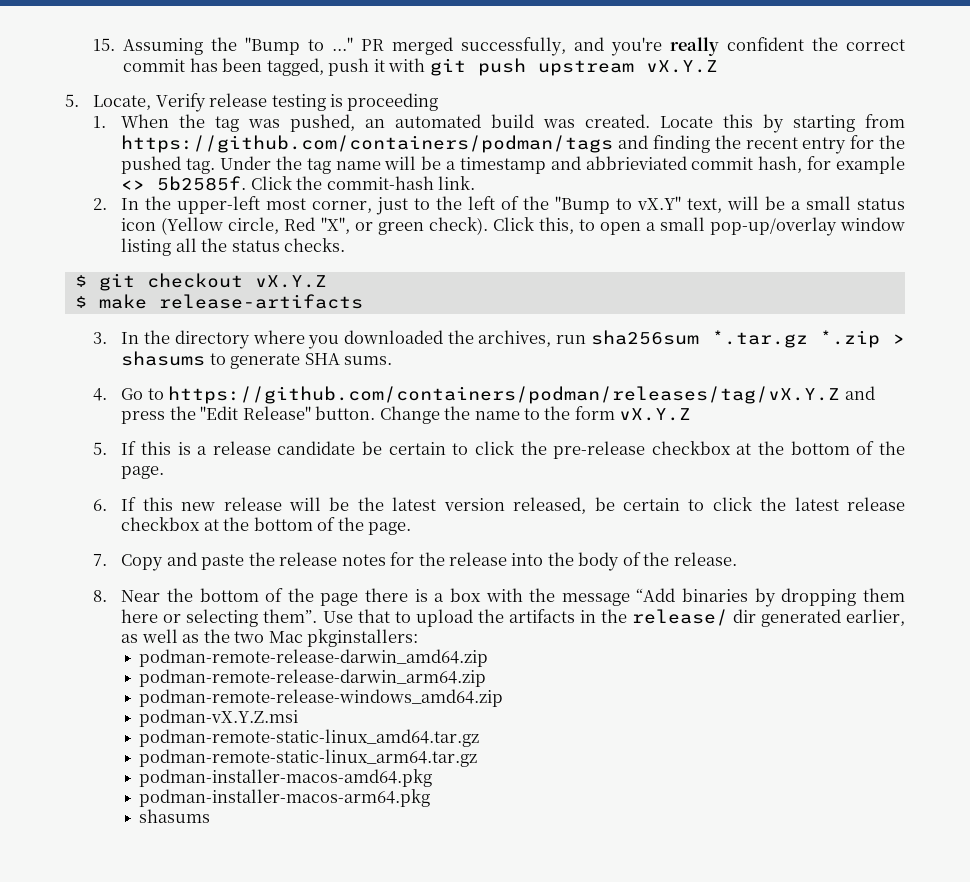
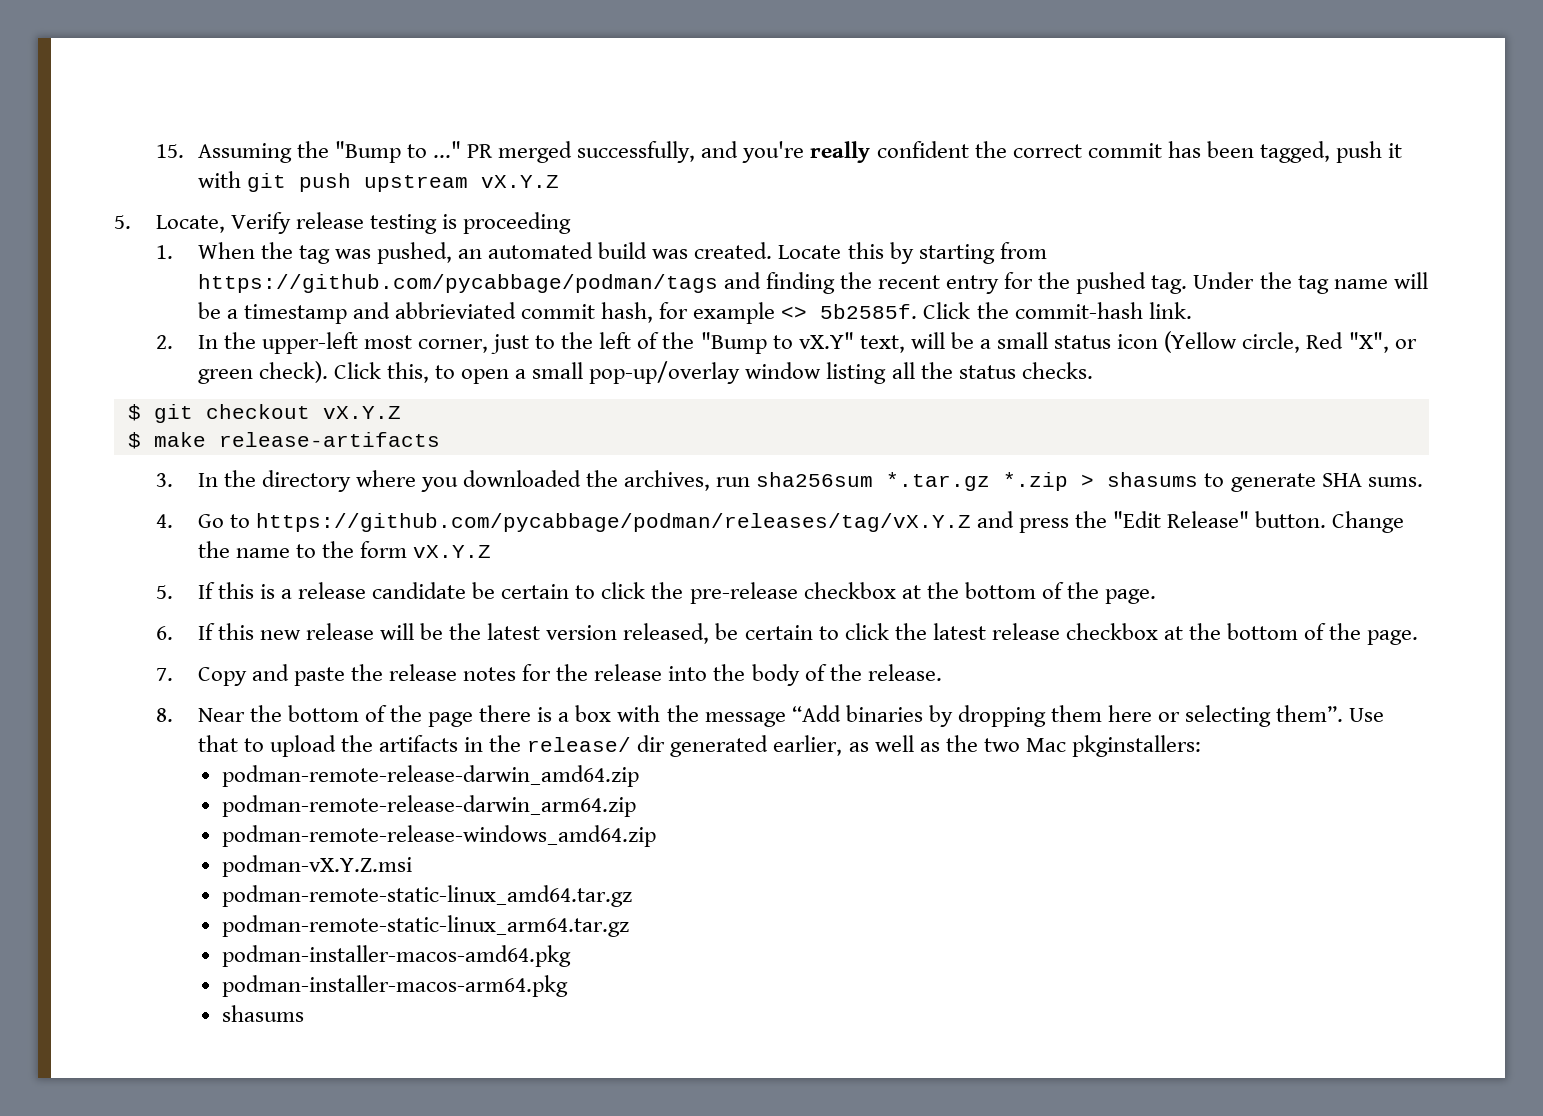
[121,135,614,153] https://github.com/containers/podman/tags -> [197,274,718,293] https://github.com/pycabbage/podman/tags
[168,386,841,404] https://github.com/containers/podman/releases/tag/vX.Y.Z -> [255,513,971,532] https://github.com/pycabbage/podman/releases/tag/vX.Y.Z

